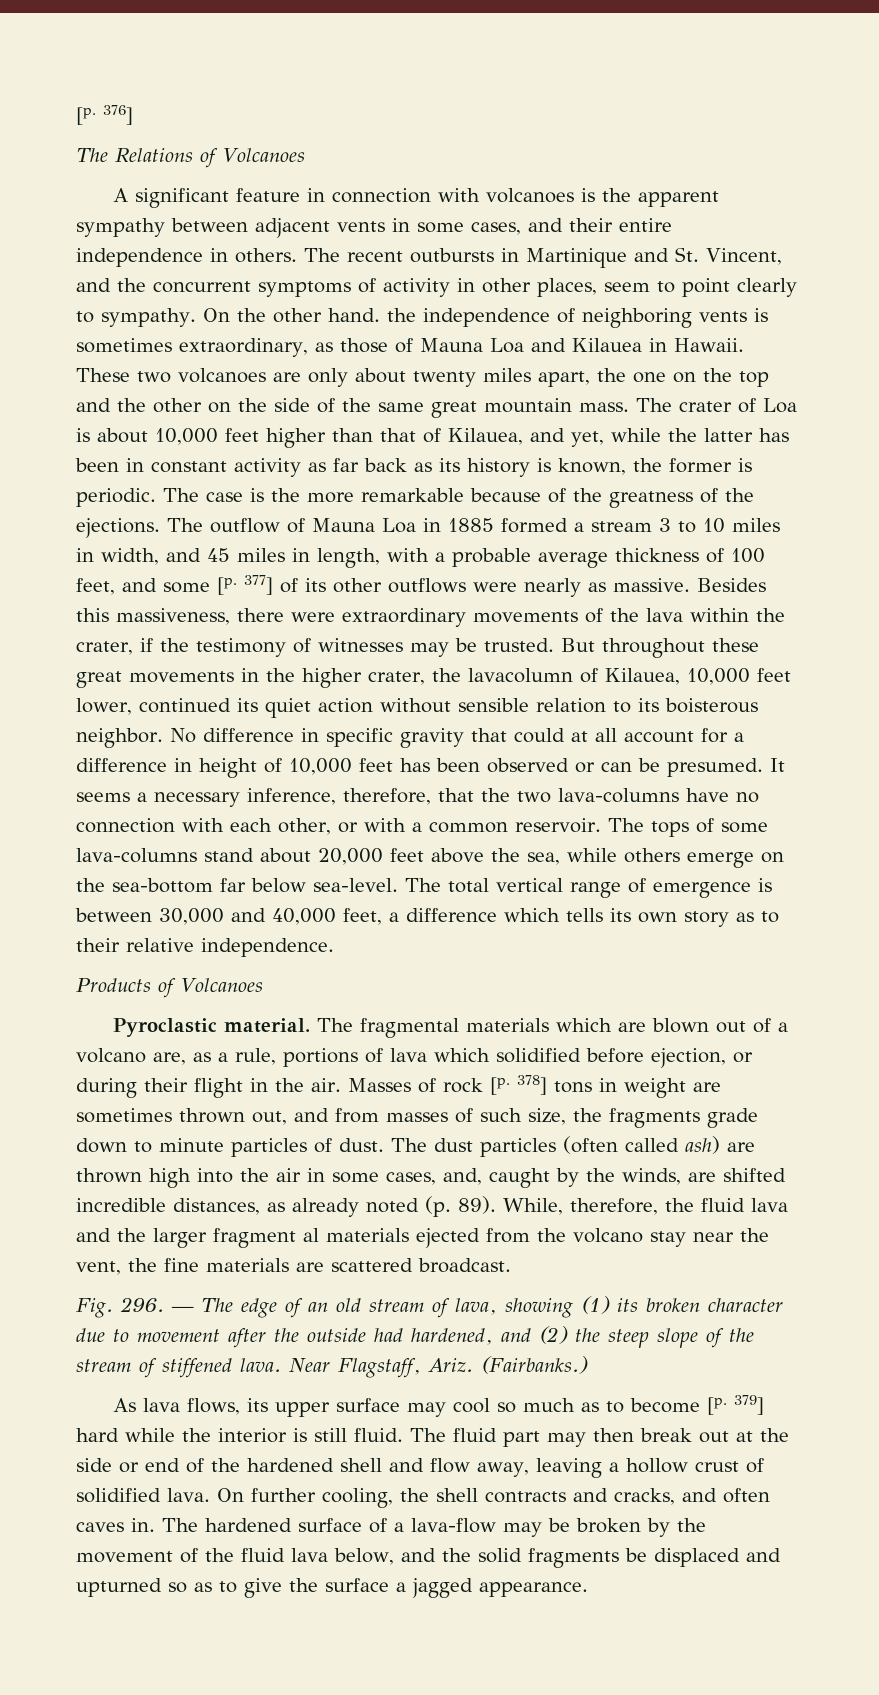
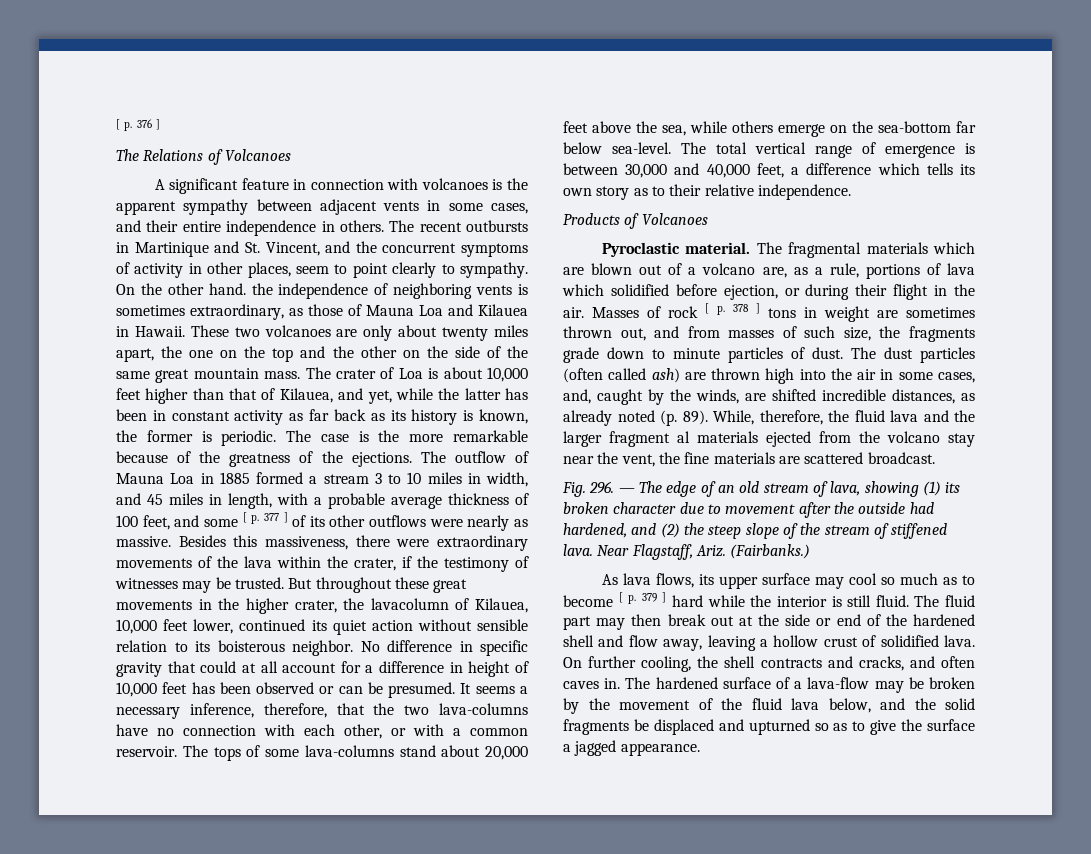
[76,105,133,125] [p. 376] -> [116,119,160,131] [ p. 376 ]
[217,575,273,595] [p. 377] -> [242,512,288,524] [ p. 377 ]
[489,1075,547,1095] [p. 378] -> [705,303,760,315] [ p. 378 ]
[707,1395,765,1415] [p. 379] -> [618,592,667,604] [ p. 379 ]

